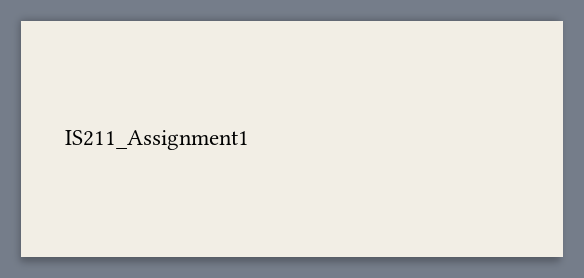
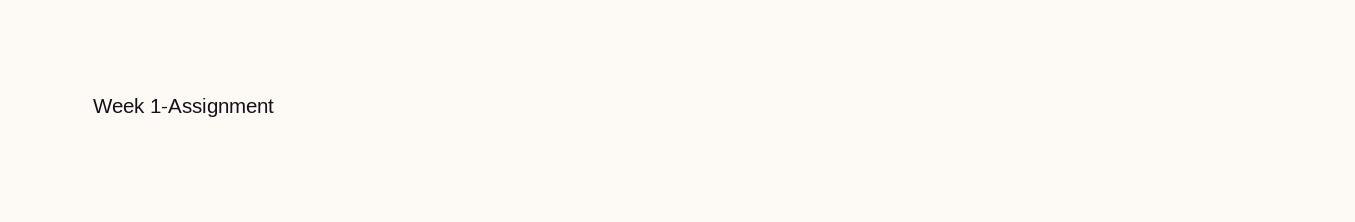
[65,130,249,150] IS211_Assignment1 -> [93,98,274,117] Week 1-Assignment

